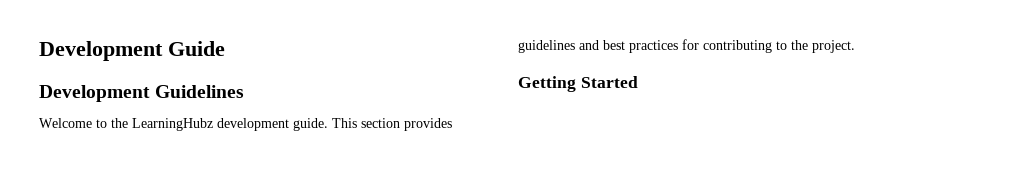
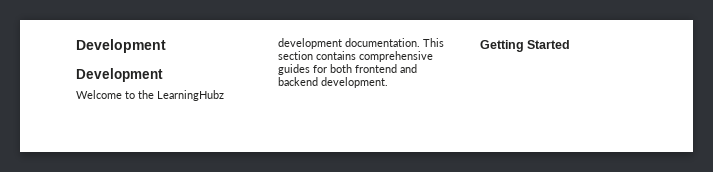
[39,41,225,61] [39,85,245,102] Development Guide // Development Guidelines -> [76,39,166,53] [76,68,163,82] Development // Development
[293,118,328,131] guide. -> [345,38,420,47] documentation.
[404,118,452,131] [518,39,855,53] provides guidelines and best practices for contributing to the project. -> [316,51,433,62] [278,64,417,75] [278,77,388,88] contains comprehensive guides for both frontend and backend development.

